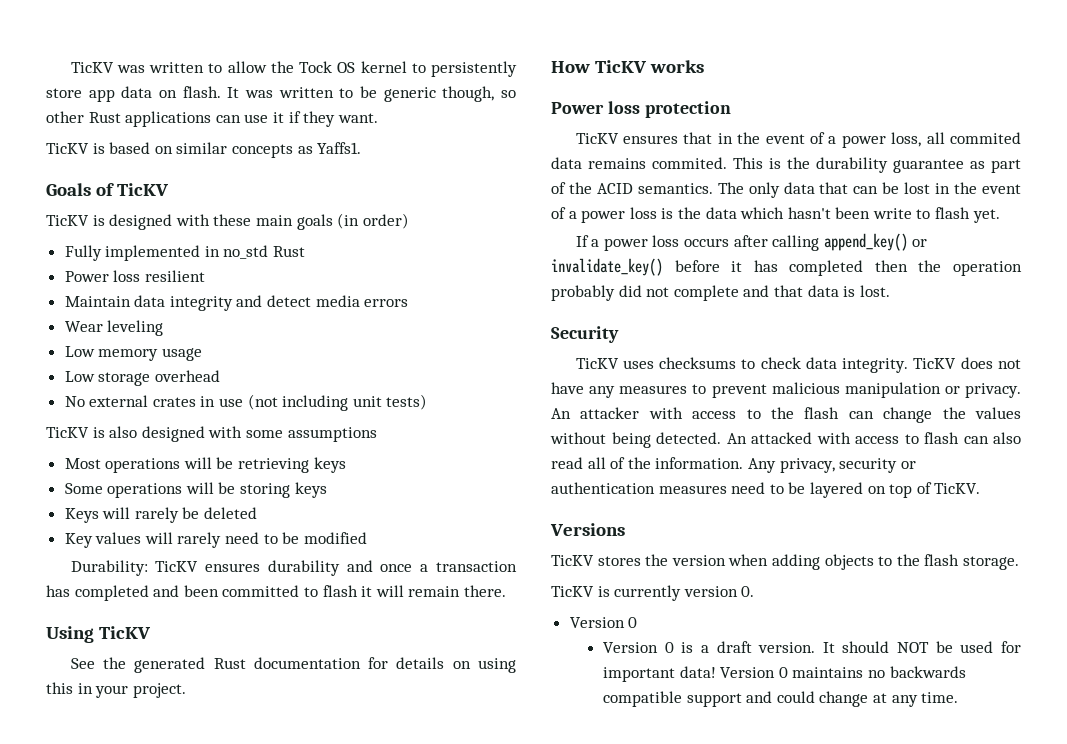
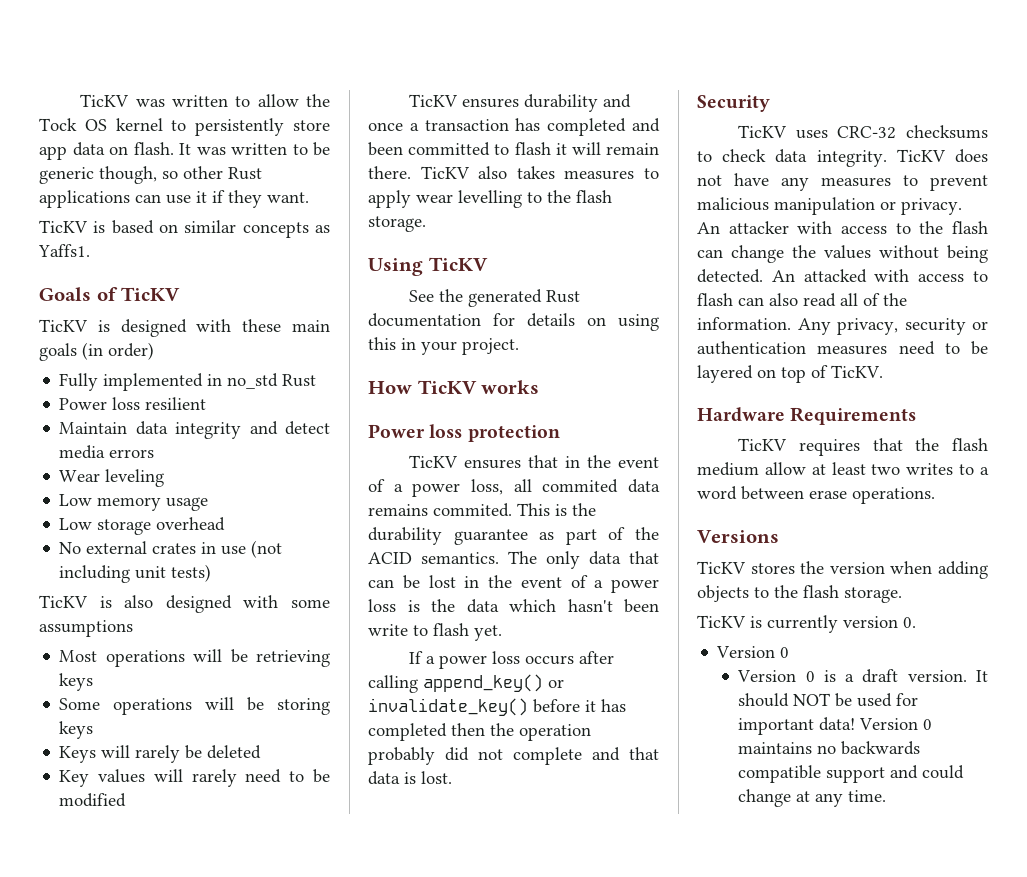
[70,560,148,576] Durability: -> (127, 800) none
(506, 591) none -> [420,166,659,180] [368,190,612,208] [368,216,426,232] TicKV also takes measures to apply wear levelling to the flash storage.
(654, 364) none -> [837,126,897,139] CRC-32
(981, 488) none -> [697,407,917,425] [738,438,988,456] [697,462,989,476] [697,486,935,504] // Hardware Requirements // TicKV requires that the flash medium allow at least two writes to a word between erase operations.

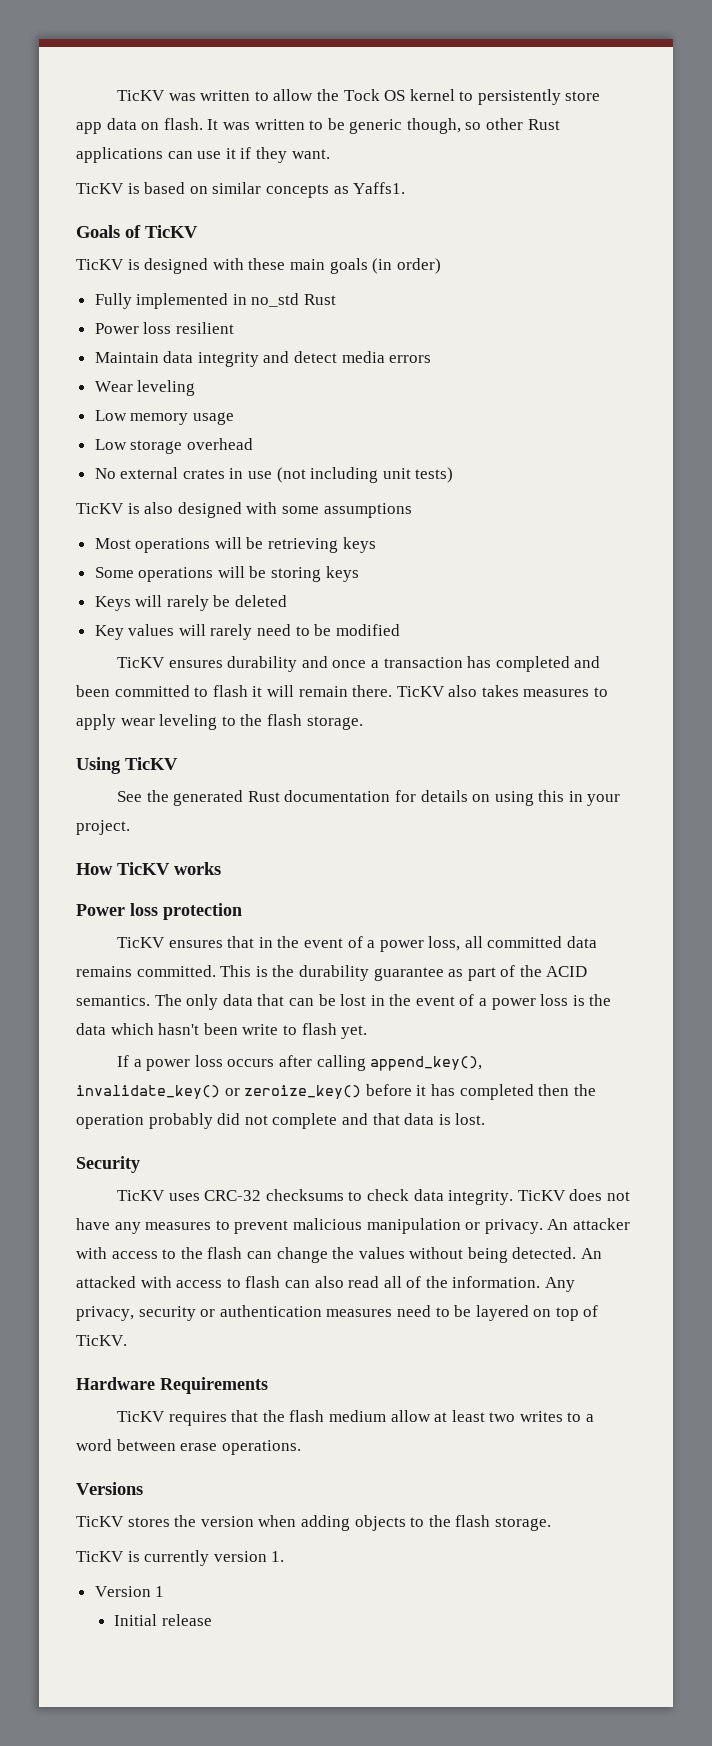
[458,190,522,208] levelling -> [159,714,218,730] leveling
[542,479,619,493] commited -> [487,936,563,948] committed
[433,503,512,517] commited. -> [136,965,216,977] committed.
[423,674,564,692] [368,698,528,716] append_key() or invalidate_key() -> [370,1056,483,1071] [76,1085,362,1099] append_key(), invalidate_key() or zeroize_key()
[903,617,916,628] [716,646,790,658] [737,669,988,683] [738,693,919,707] [738,717,933,735] [738,741,921,755] [738,765,965,783] [738,789,887,807] 0. // Version 0 // Version 0 is a draft version. It should NOT be used for important data! Version 0 maintains no backwards compatible support and could change at any time. -> [271,1551,285,1562] [94,1586,165,1597] [114,1614,212,1626] 1. // Version 1 // Initial release

